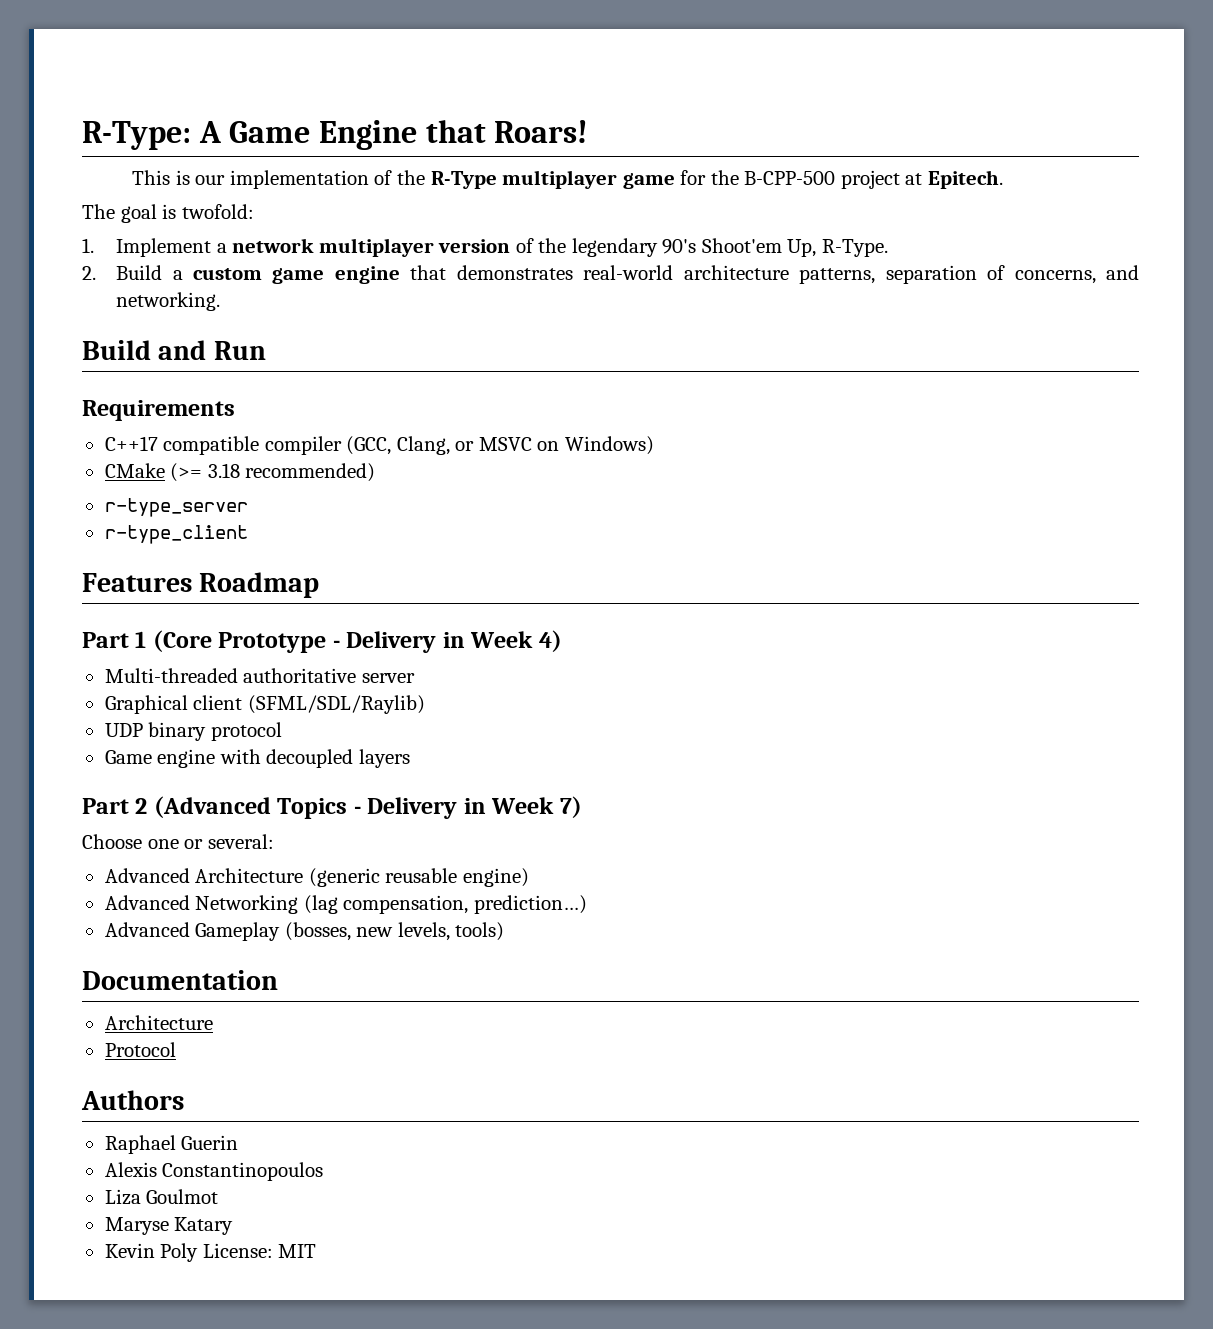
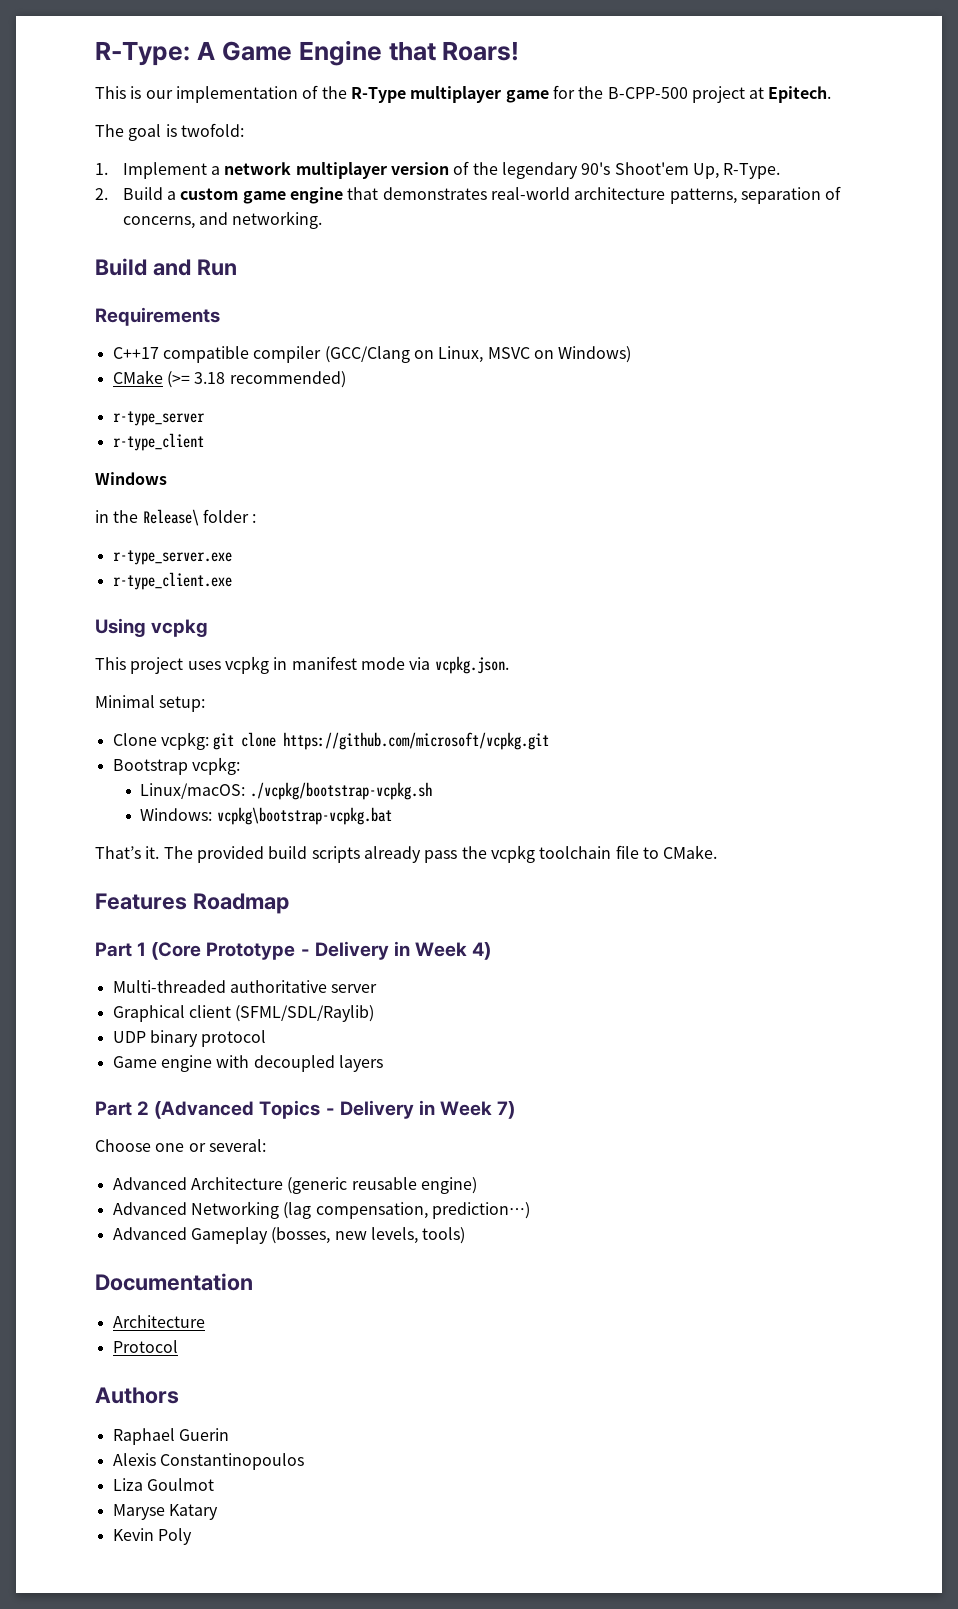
[346,436,475,455] (GCC, Clang, or -> [324,346,484,363] (GCC/Clang on Linux,
(248, 534) none -> [95,472,167,485] [95,509,257,526] [112,550,232,565] [112,572,232,590] [95,618,209,637] [95,656,509,674] [95,695,206,712] [112,732,550,750] [112,757,240,775] [140,782,432,800] [140,807,392,825] [95,845,718,863] // Windows // in the Release\ folder : // r-type_server.exe // r-type_client.exe // Using vcpkg // This project uses vcpkg in manifest mode via vcpkg.json. // Minimal setup: // Clone vcpkg: git clone https://github.com/microsoft/vcpkg.git // Bootstrap vcpkg: // Linux/macOS: ./vcpkg/bootstrap-vcpkg.sh // Windows: vcpkg\bootstrap-vcpkg.bat // That’s it. The provided build scripts already pass the vcpkg toolchain file to CMake.
[202,1243,317,1258] License: MIT -> (192, 1536) none

